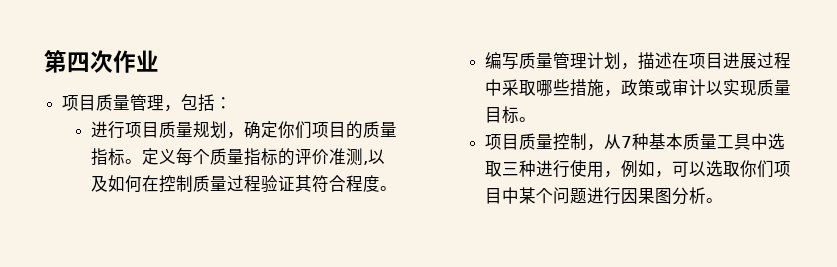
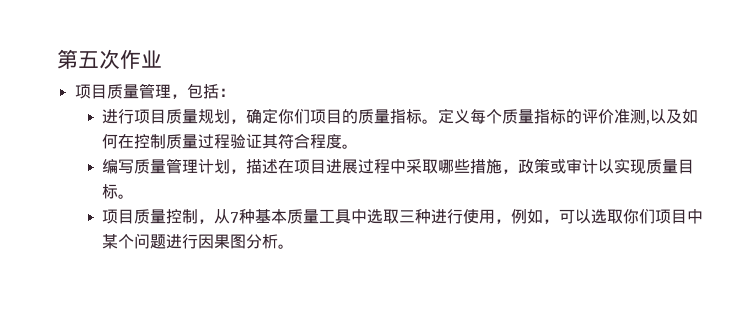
[67,52,90,73] 四 -> [78,51,99,68] 五

